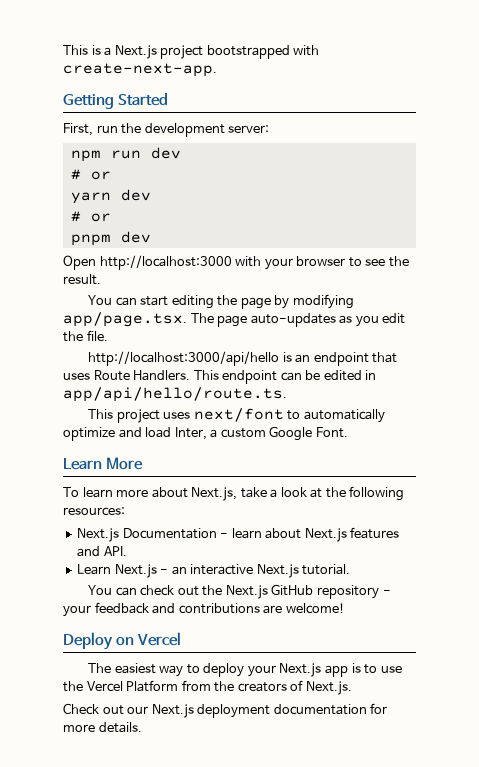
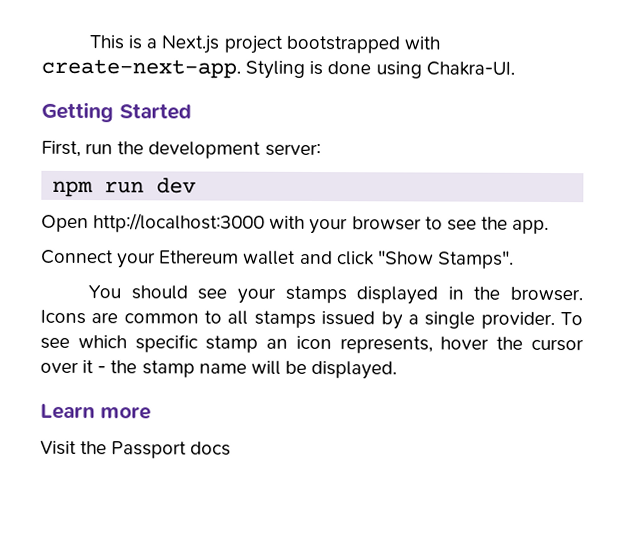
(217, 70) none -> [245,60,515,79] Styling is done using Chakra-UI.
[70,169,111,180] [70,189,151,204] [70,211,111,222] [70,231,151,246] // # or // yarn dev // # or // pnpm dev -> (197, 185) none
[63,274,101,285] [88,294,354,309] [63,312,406,327] [63,330,108,342] [88,351,398,366] [63,370,377,384] [63,387,287,402] [88,408,385,423] [63,426,348,441] [63,457,144,470] [63,486,405,501] [63,507,125,516] [77,527,400,542] [77,546,127,557] [77,564,351,578] [88,584,391,599] [63,602,345,617] [63,632,182,650] [88,663,402,677] [63,680,352,695] [63,703,388,718] [63,722,142,733] result. // You can start editing the page by modifying app/page.tsx. The page auto-updates as you edit the file. // http://localhost:3000/api/hello is an endpoint that uses Route Handlers. This endpoint can be edited in app/api/hello/route.ts. // This project uses next/font to automatically optimize and load Inter, a custom Google Font. // Learn More // To learn more about Next.js, take a look at the following resources: // Next.js Documentation - learn about Next.js features and API. // Learn Next.js - an interactive Next.js tutorial. // You can check out the Next.js GitHub repository - your feedback and contributions are welcome! // Deploy on Vercel // The easiest way to deploy your Next.js app is to use the Vercel Platform from the creators of Next.js. // Check out our Next.js deployment documentation for more details. -> [512,219,550,234] [41,249,514,269] [88,285,583,305] [40,309,584,330] [40,334,584,354] [40,360,398,380] [40,403,151,420] [40,440,232,459] app. // Connect your Ethereum wallet and click "Show Stamps". // You should see your stamps displayed in the browser. Icons are common to all stamps issued by a single provider. To see which specific stamp an icon represents, hover the cursor over it - the stamp name will be displayed. // Learn more // Visit the Passport docs

